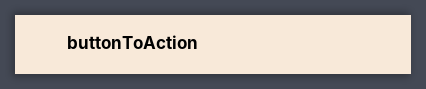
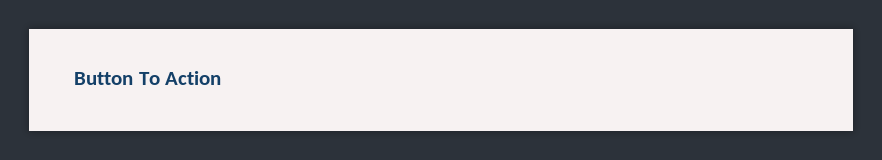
[67,35,198,49] buttonToAction -> [74,71,222,85] Button To Action

